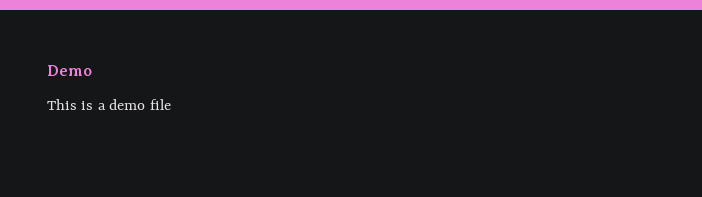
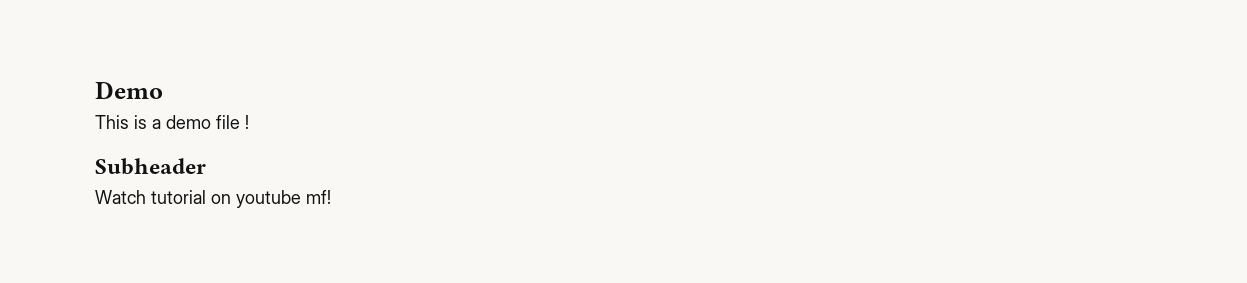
(171, 104) none -> [245,115,249,129] [95,158,206,175] [95,190,331,208] ! // Subheader // Watch tutorial on youtube mf!

